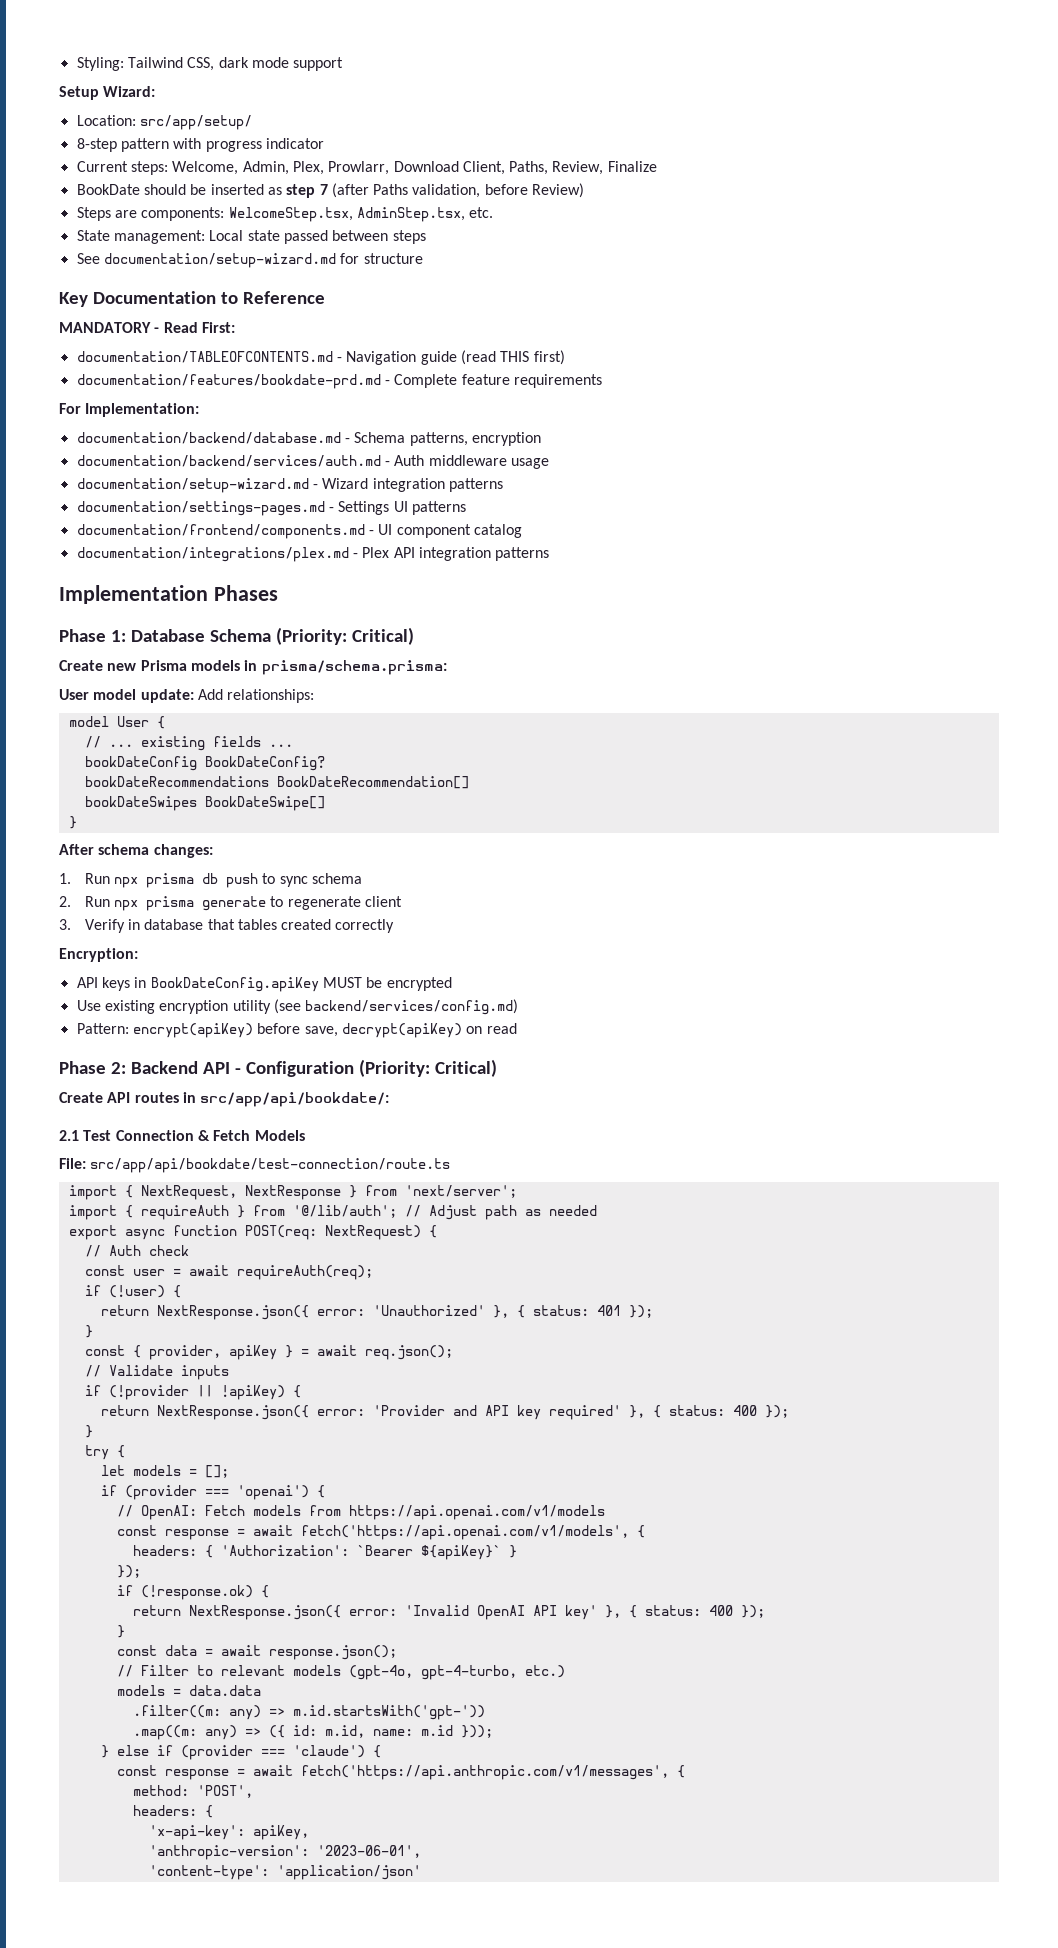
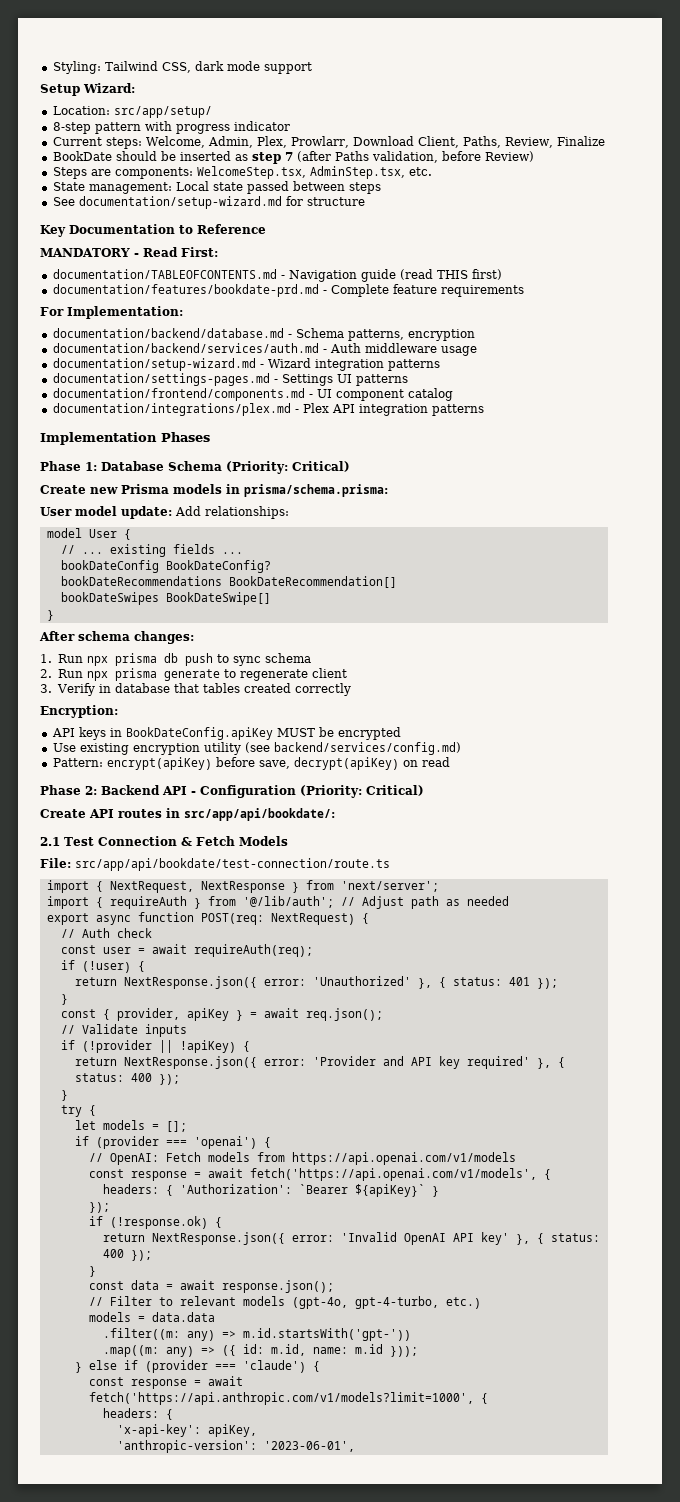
[300,1765,685,1780] [132,1785,253,1798] fetch('https://api.anthropic.com/v1/messages', { // method: 'POST', -> [88,1392,488,1405] fetch('https://api.anthropic.com/v1/models?limit=1000', {
[148,1865,421,1880] // 'content-type': 'application/json' -> (355, 1446) none

